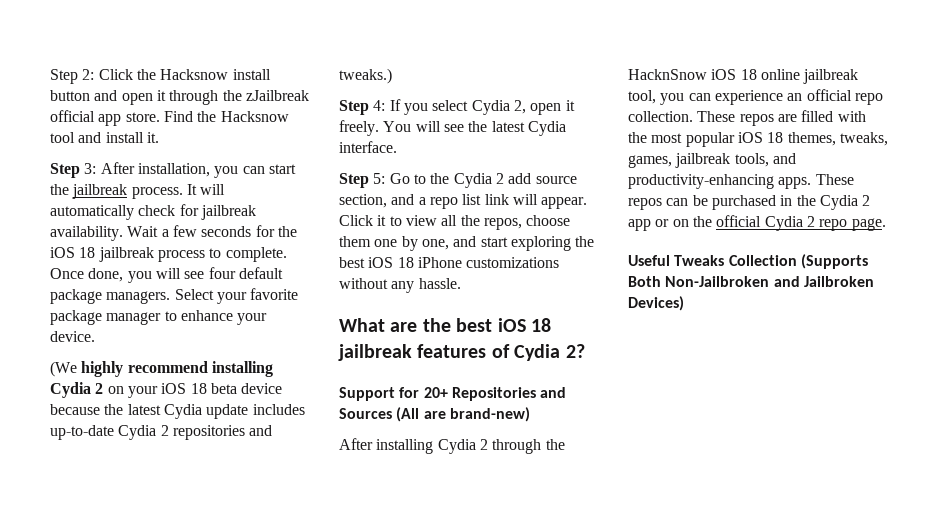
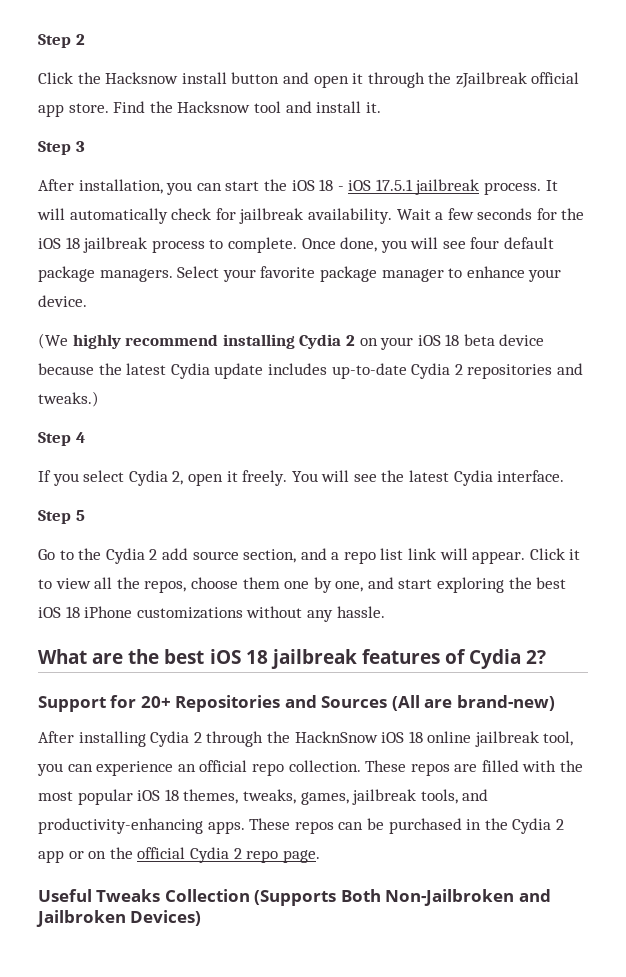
[50,69,95,84] Step 2: -> [38,34,85,48] Step 2 //
[84,163,97,174] 3: -> [75,141,85,152] 3 //
(69, 189) none -> [291,179,413,191] iOS 18 - iOS 17.5.1
[373,100,386,111] 4: -> [75,432,85,443] 4 //
[373,173,386,184] 5: -> [75,510,85,521] 5 //

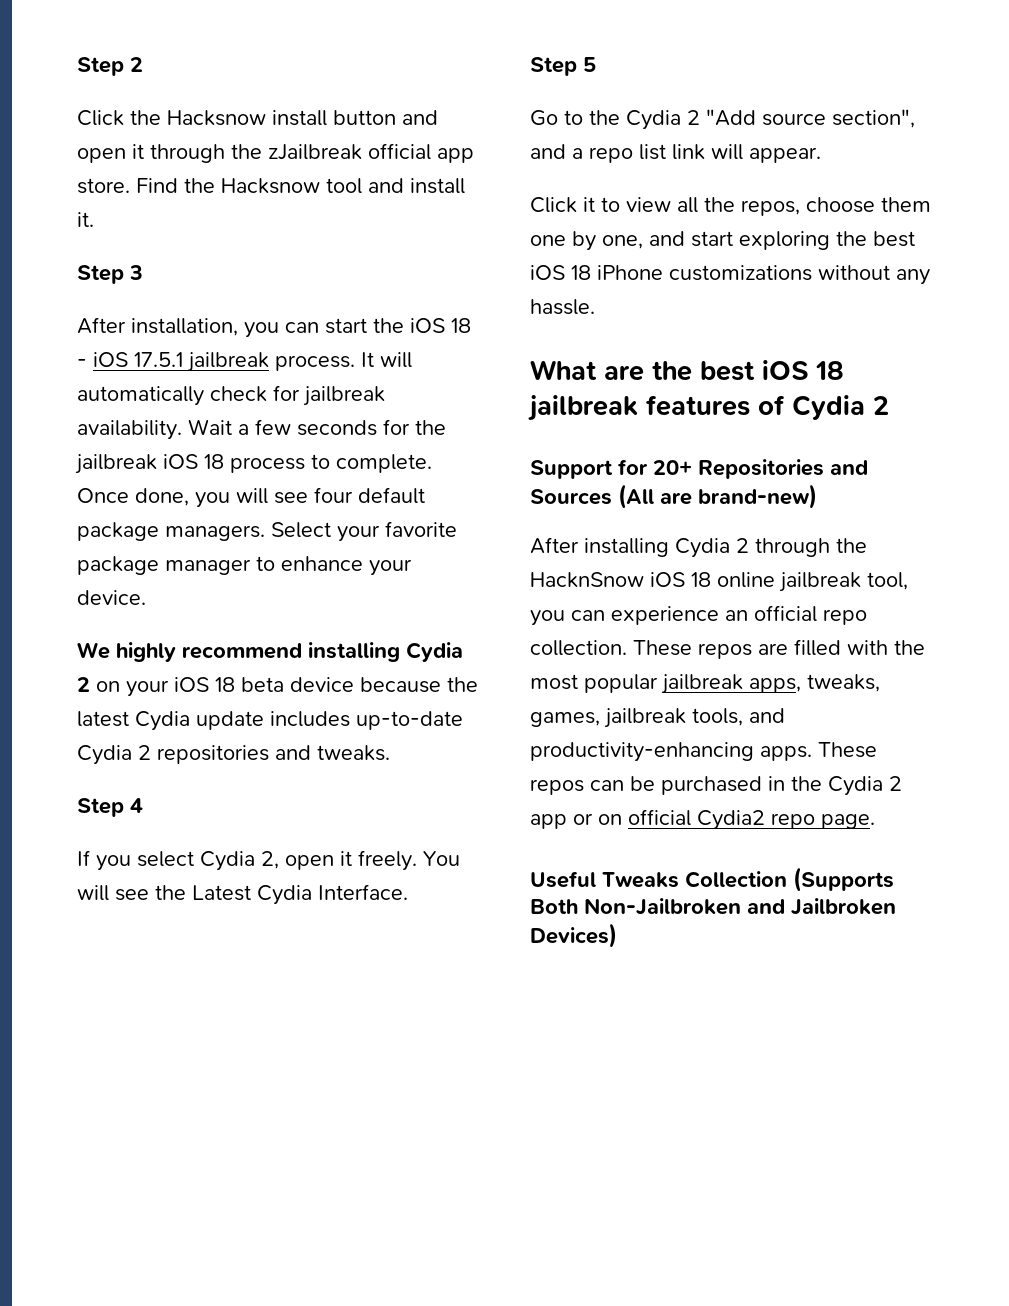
[38,237,148,253] iOS 18 jailbreak -> [75,454,224,474] jailbreak iOS 18
[38,333,68,349] (We -> [77,642,110,659] We
[38,391,99,407] tweaks.) -> [317,745,390,761] tweaks.
[409,470,565,486] latest Cydia interface. -> [192,884,408,905] Latest Cydia Interface.
[161,548,297,563] add source section, -> [706,109,915,128] "Add source section",
(526, 557) none -> (821, 155) //
[526,650,547,664] 2? -> [873,396,889,415] 2
[137,789,239,804] iOS 18 themes, -> [661,674,801,694] jailbreak apps,
[109,847,242,863] the official Cydia 2 -> [628,809,765,830] official Cydia2

